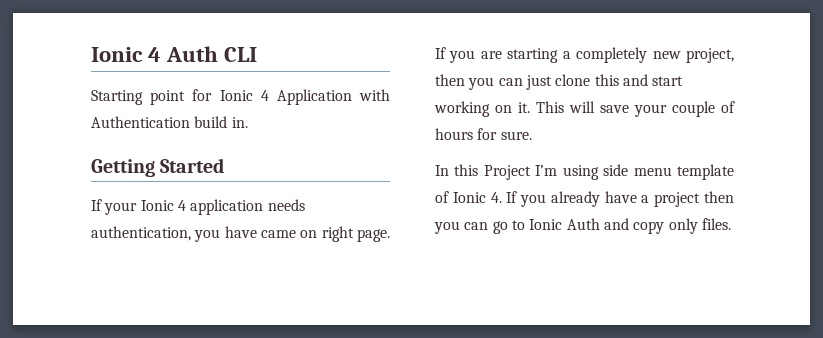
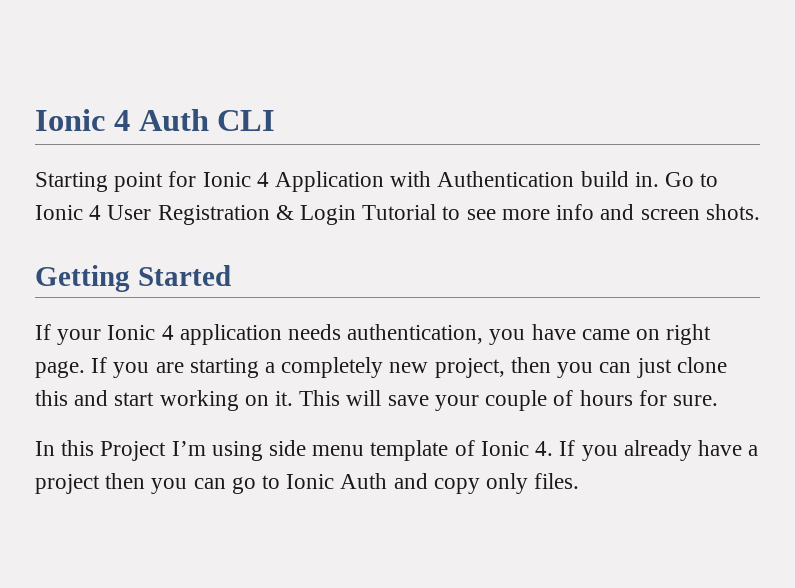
(248, 122) none -> [665,172,719,187] [35,204,760,225] Go to Ionic 4 User Registration & Login Tutorial to see more info and screen shots.

